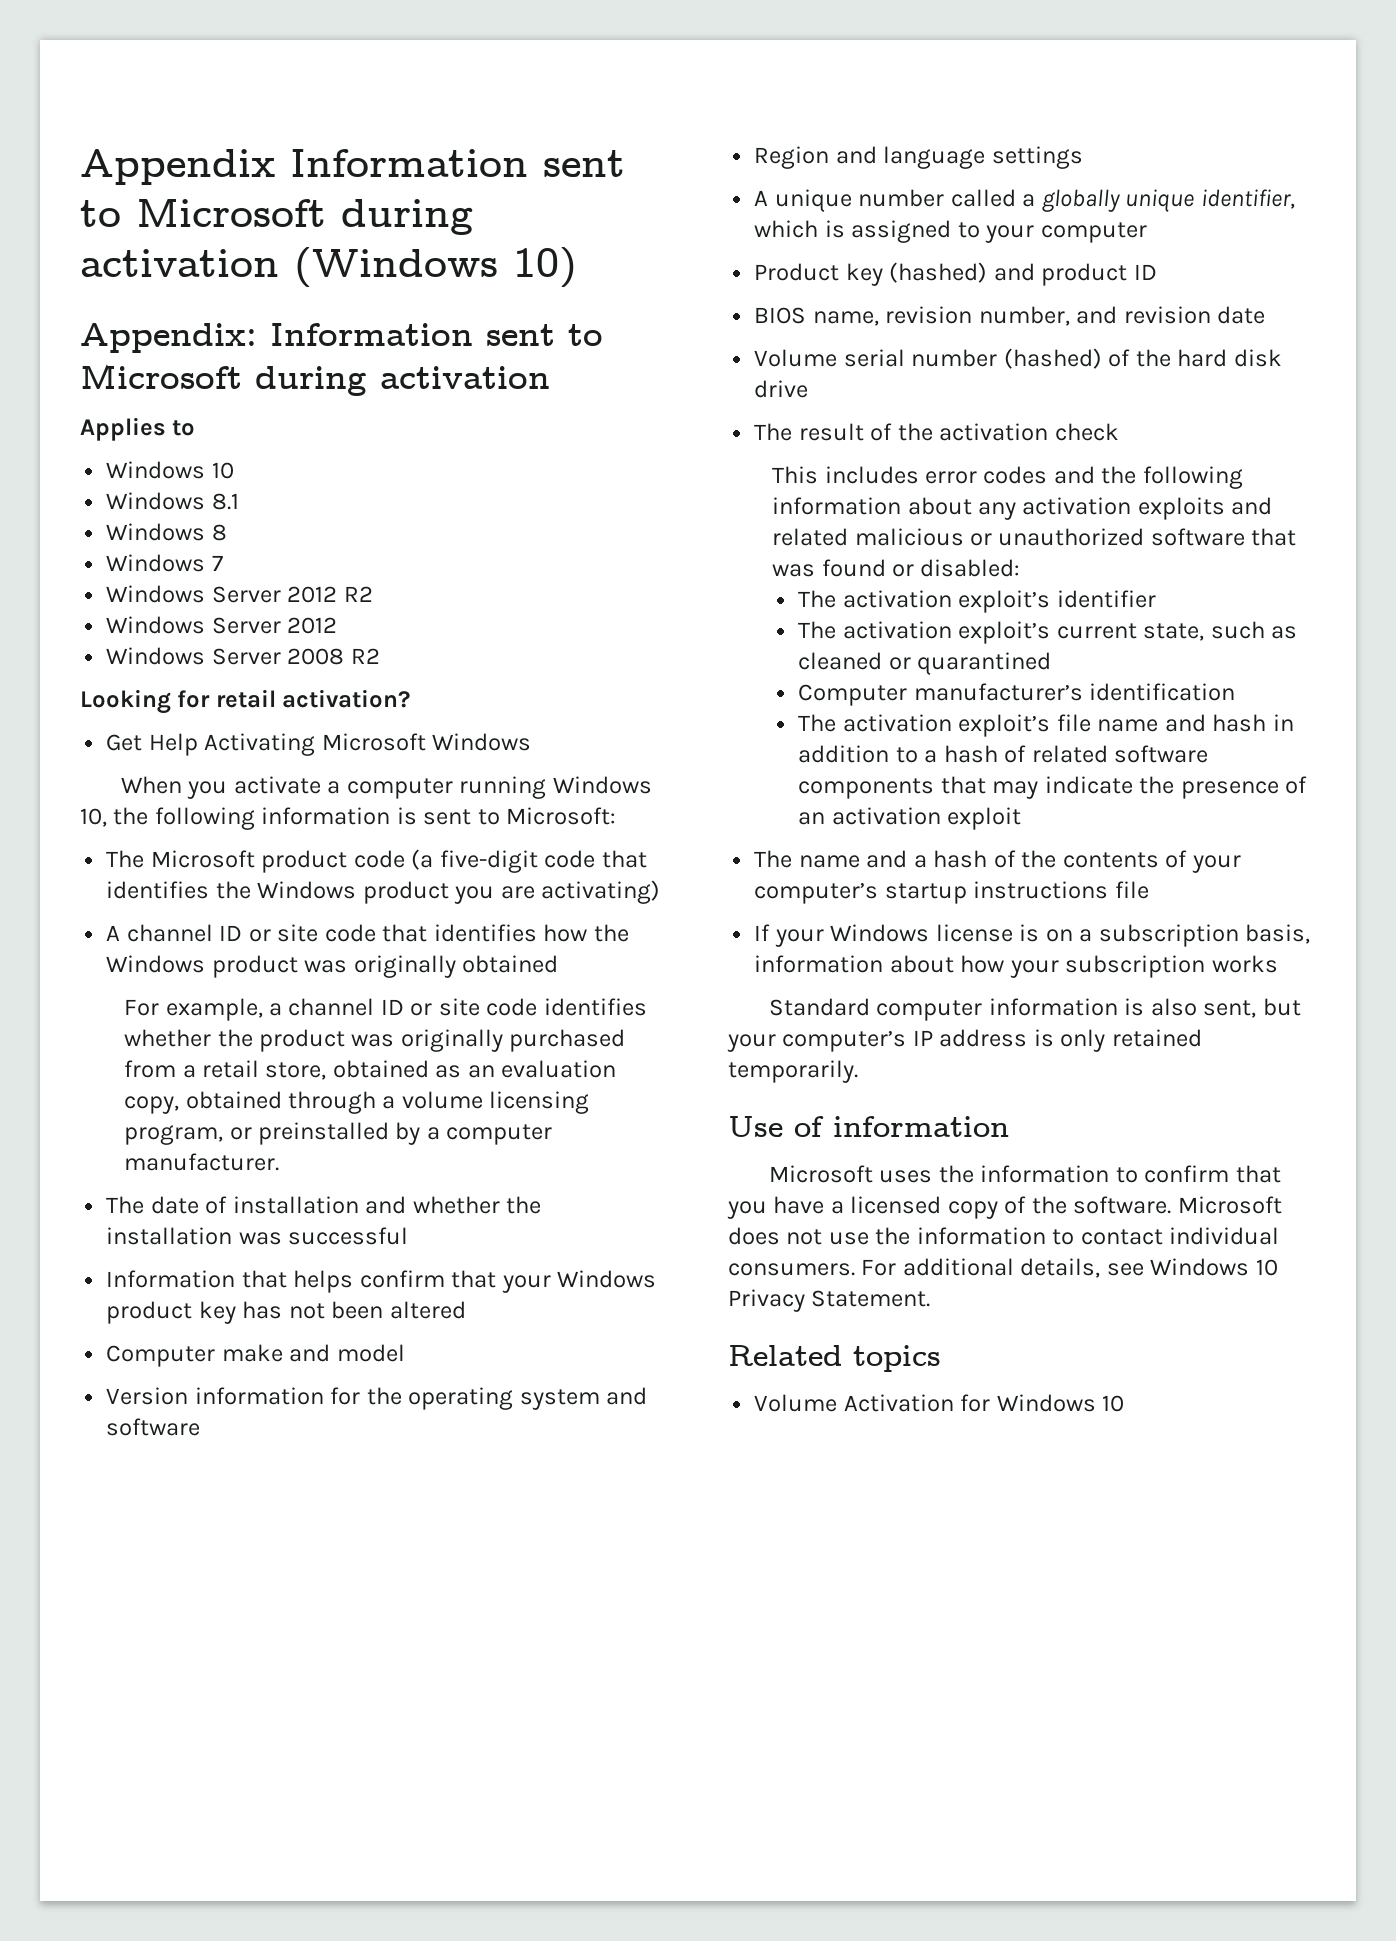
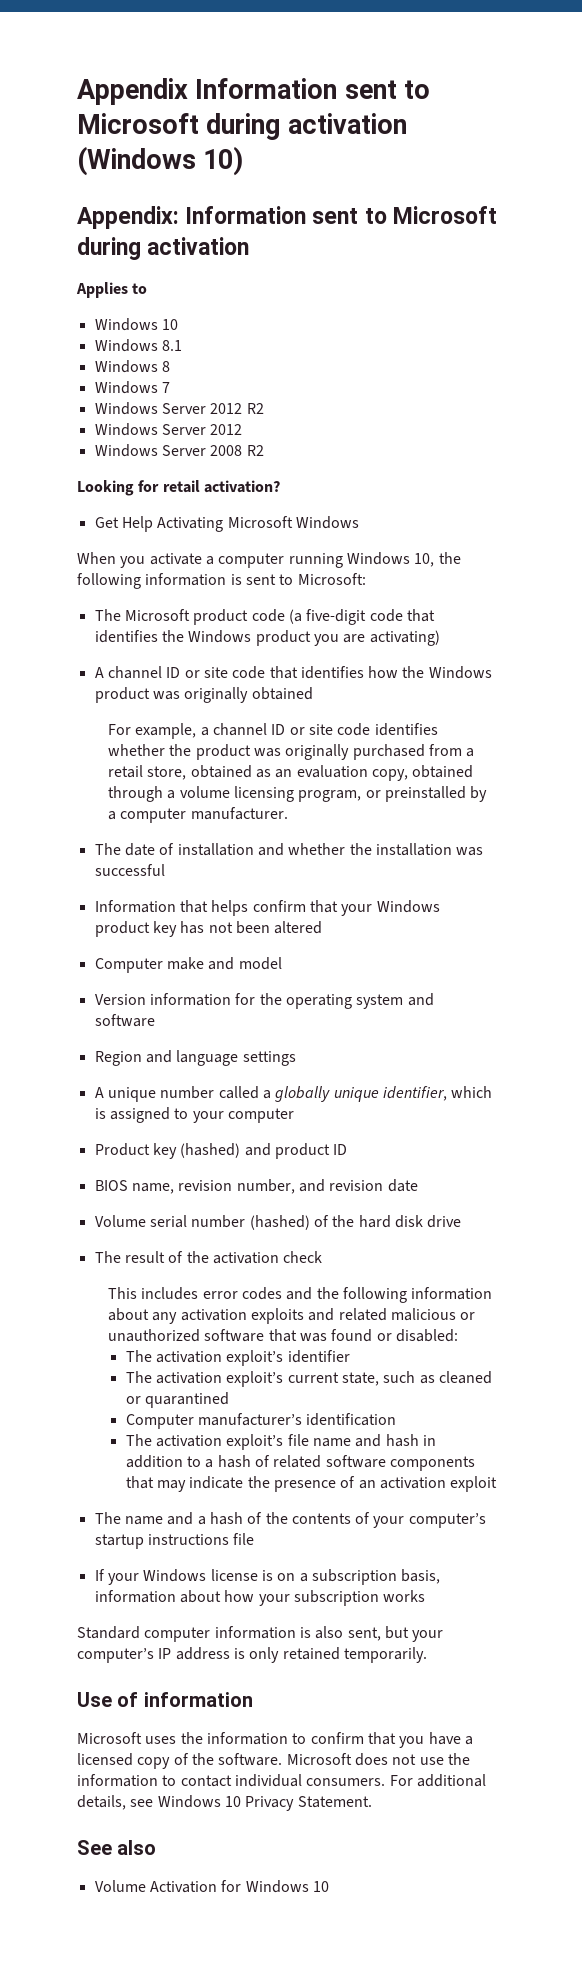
[728,1345,941,1372] Related topics -> [77,1840,157,1855] See also

